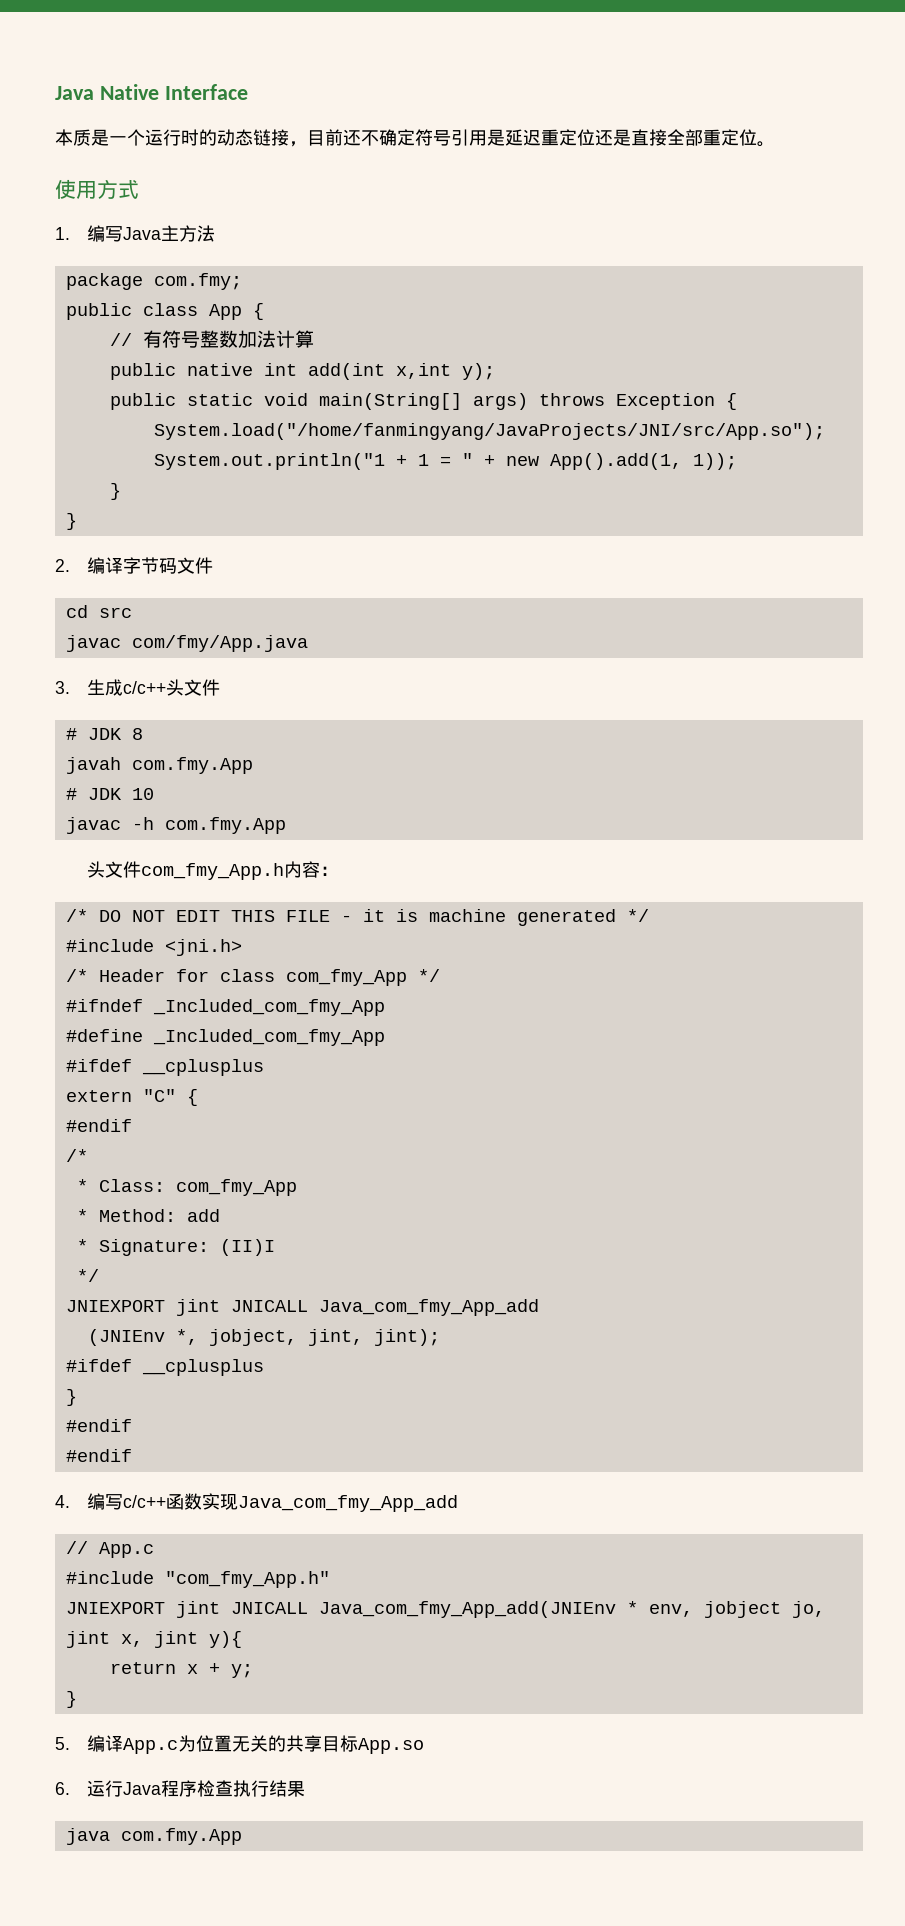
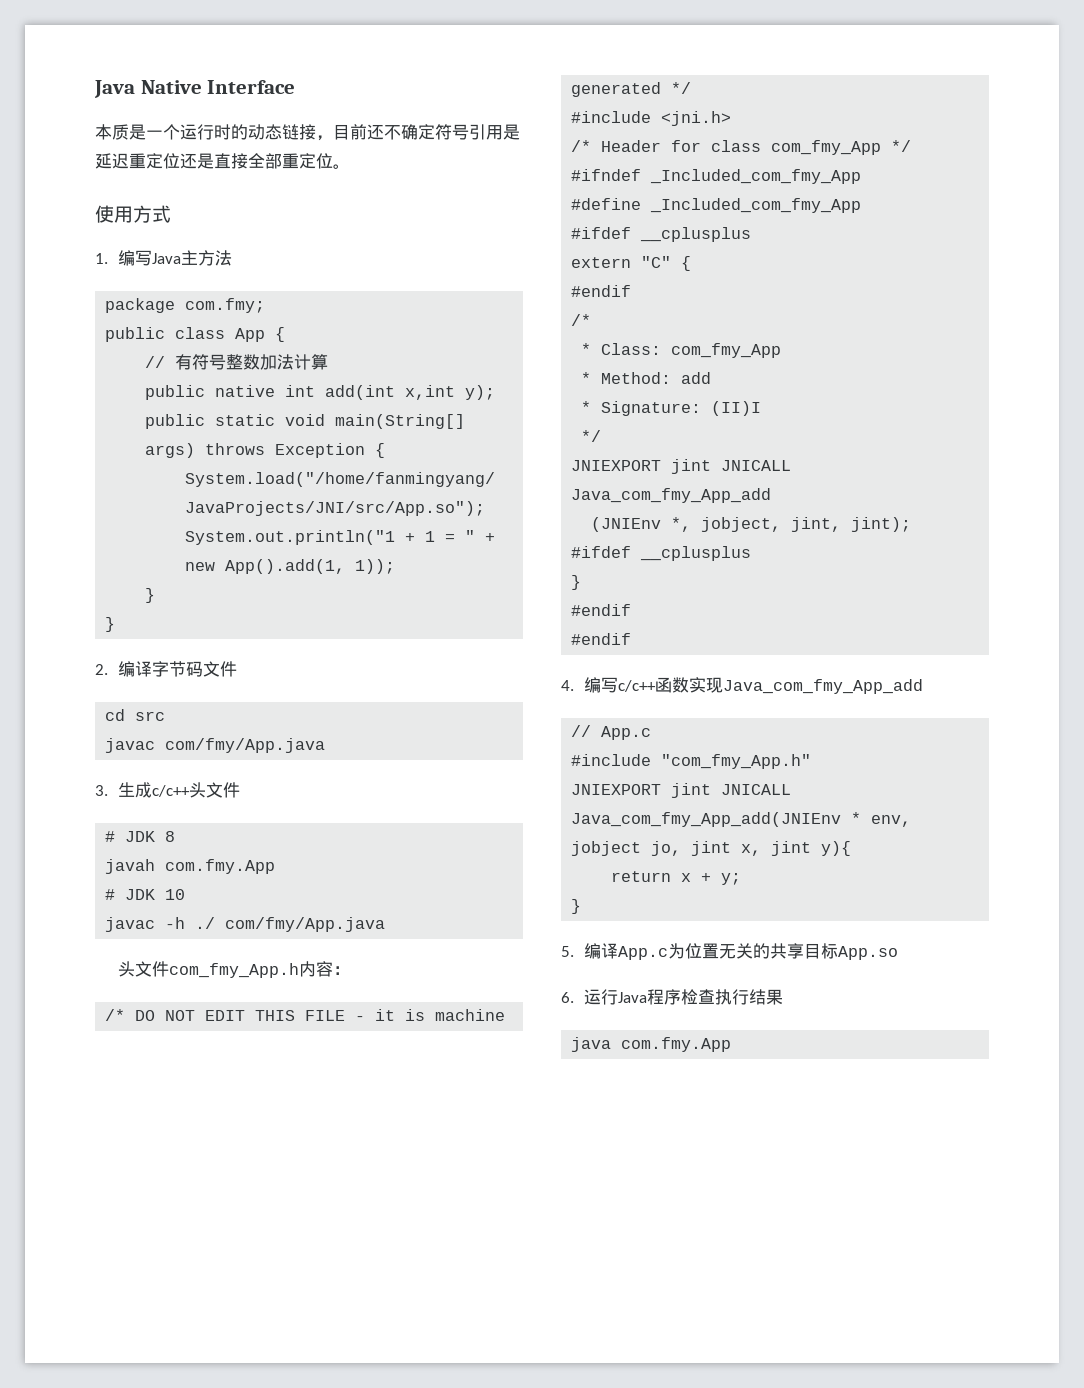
[164,817,286,834] com.fmy.App -> [195,917,386,932] ./ com/fmy/App.java

